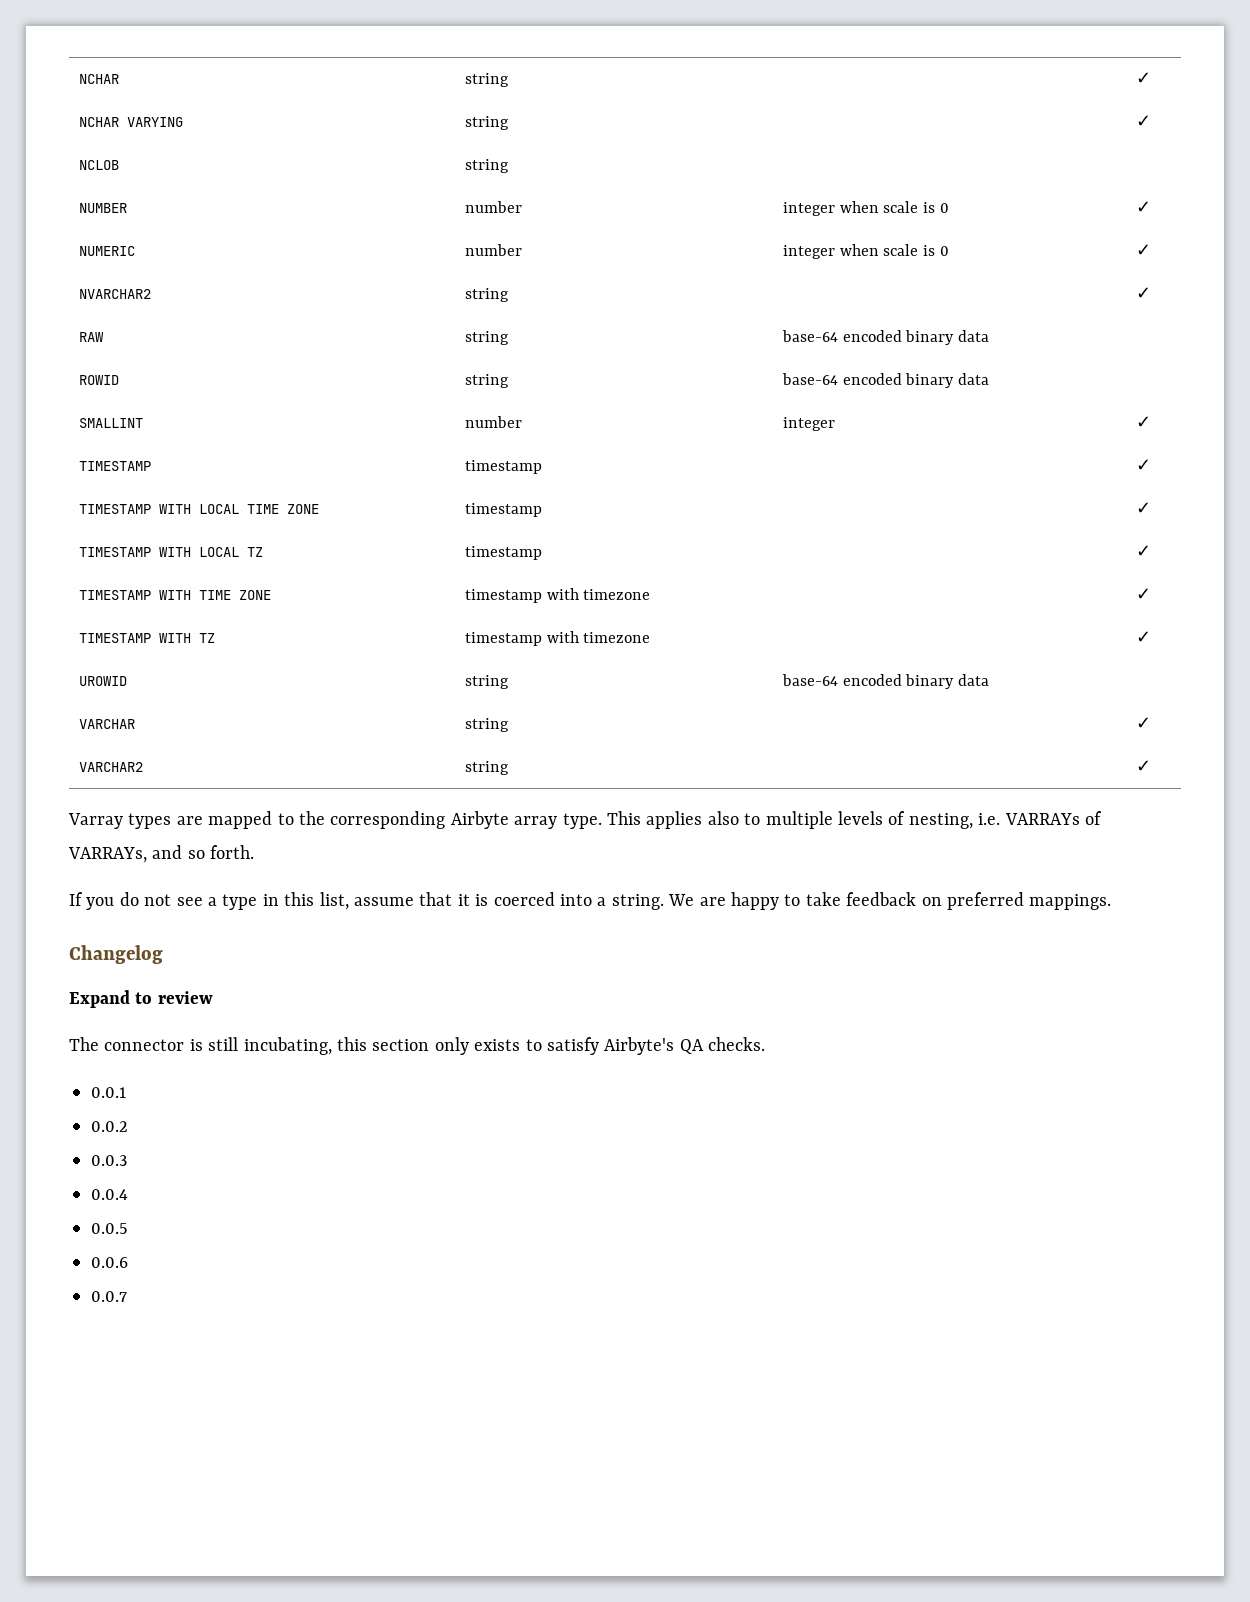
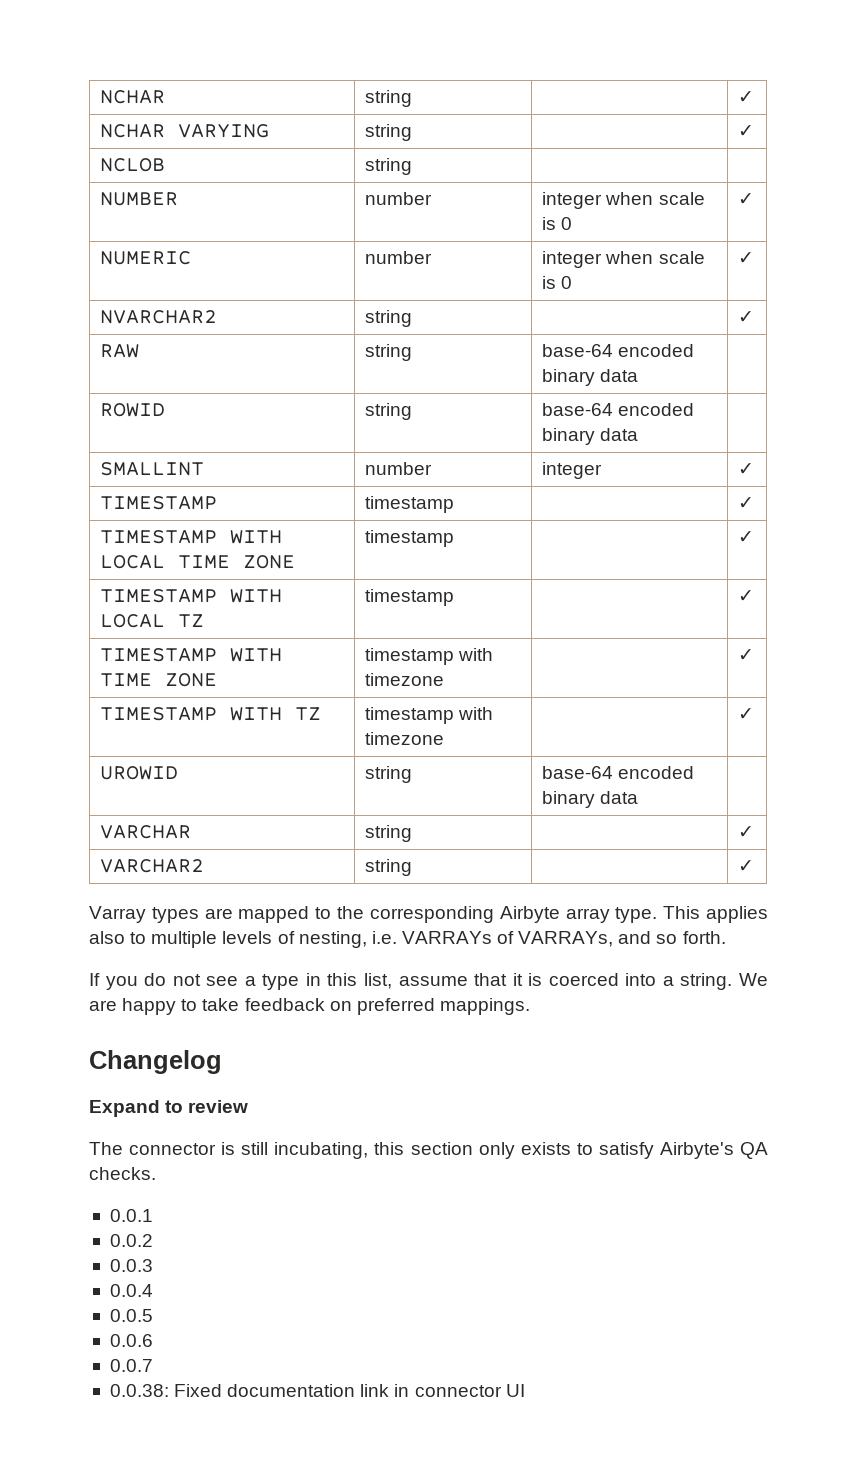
(127, 1296) none -> [109,1384,525,1397] // 0.0.38: Fixed documentation link in connector UI

